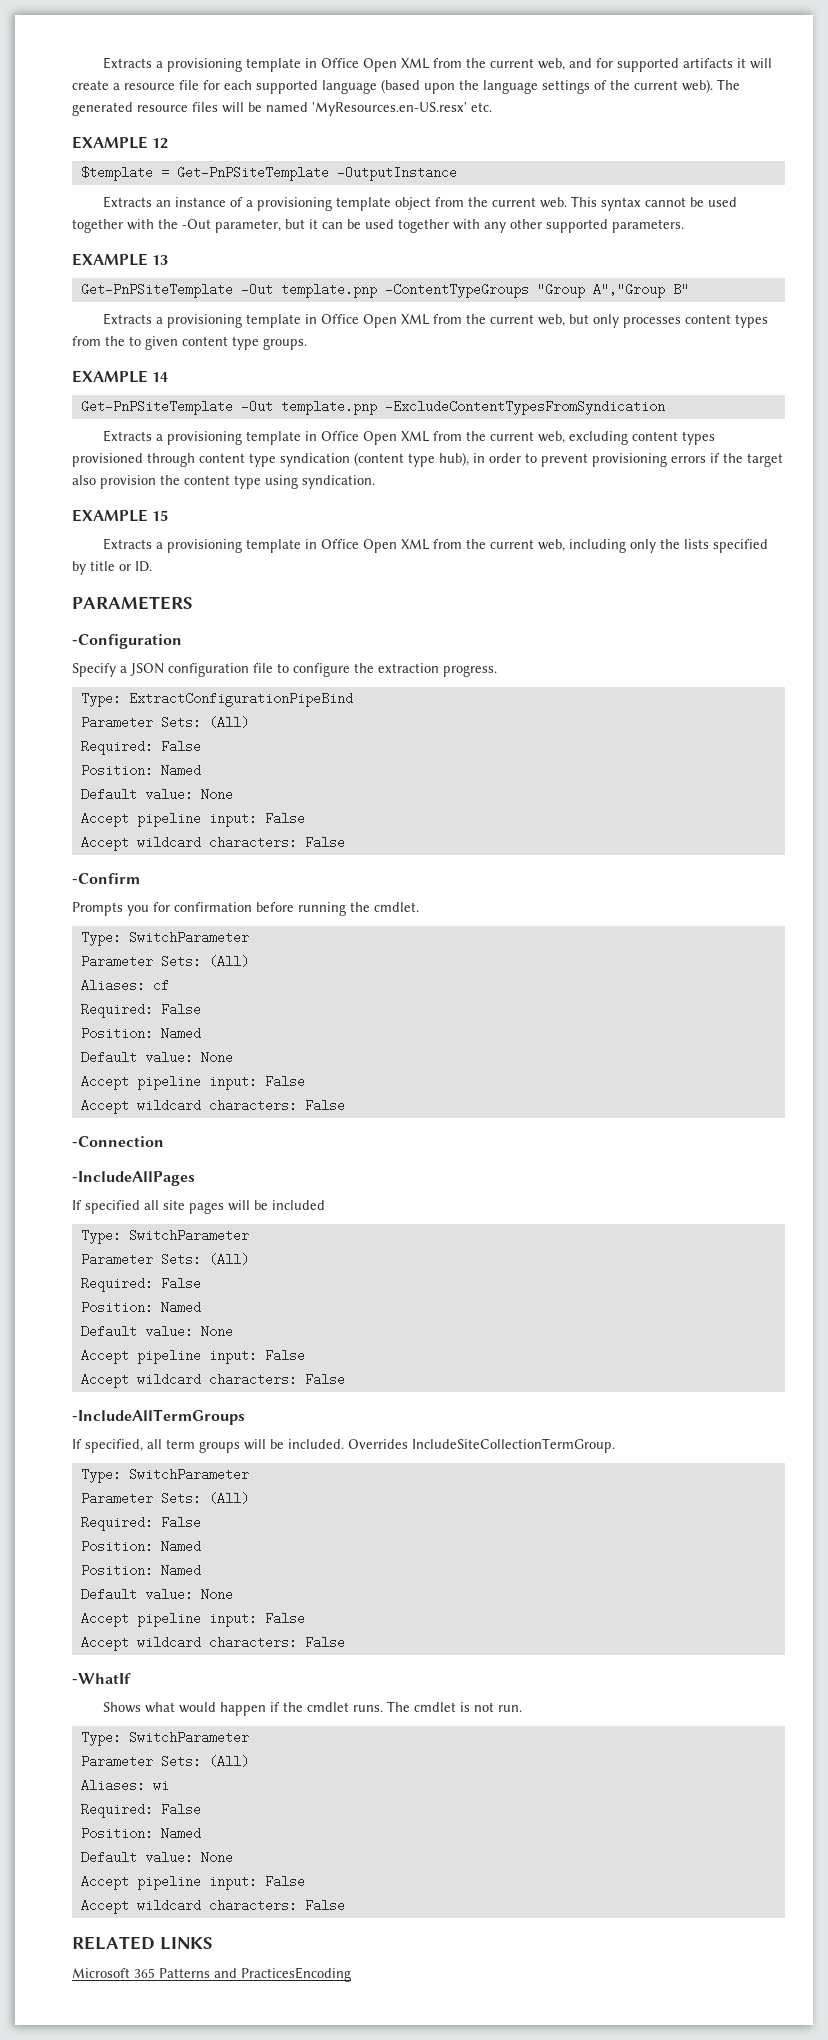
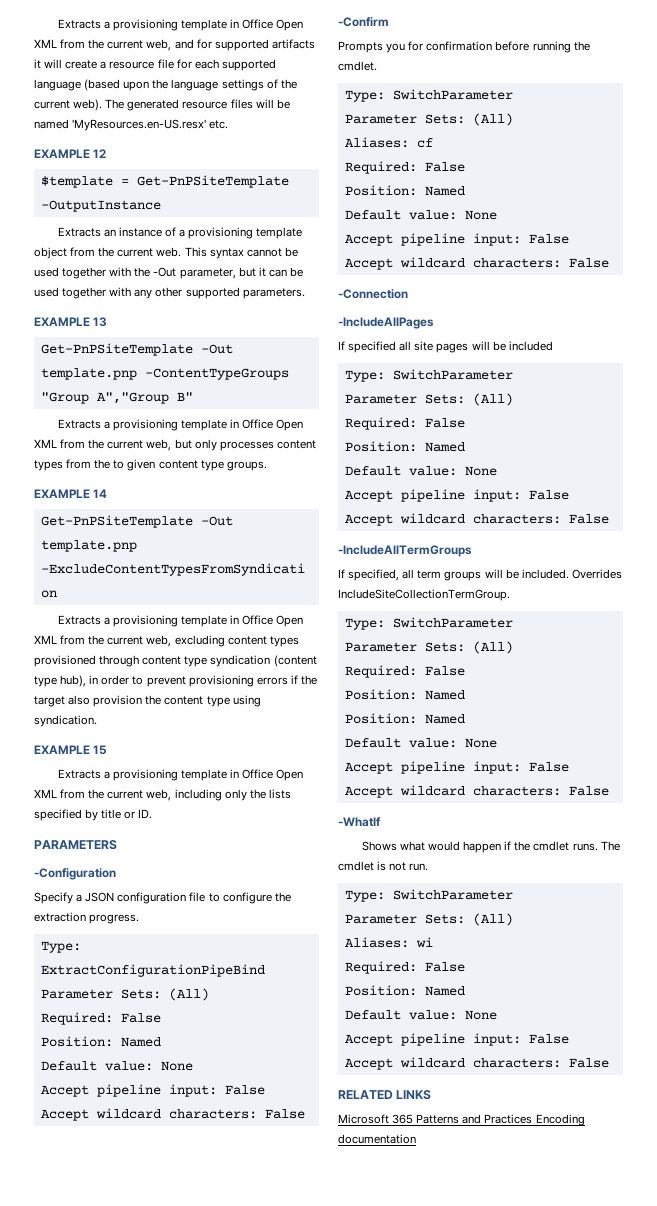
[241,1967,351,1982] PracticesEncoding -> [484,1114,585,1126] [338,1134,416,1144] Practices Encoding documentation

